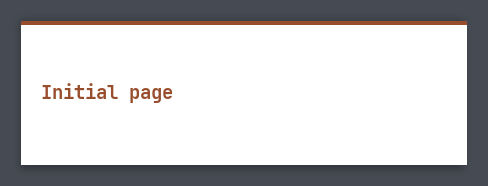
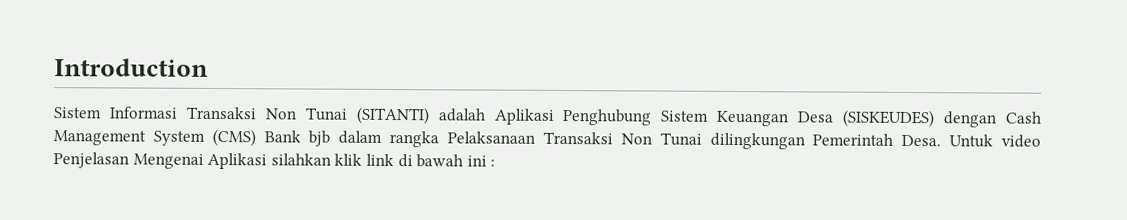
[41,83,173,103] Initial page -> [54,58,209,77] [53,106,1041,128] [53,128,1041,150] [53,152,496,170] Introduction // Sistem Informasi Transaksi Non Tunai (SITANTI) adalah Aplikasi Penghubung Sistem Keuangan Desa (SISKEUDES) dengan Cash Management System (CMS) Bank bjb dalam rangka Pelaksanaan Transaksi Non Tunai dilingkungan Pemerintah Desa. Untuk video Penjelasan Mengenai Aplikasi silahkan klik link di bawah ini :

